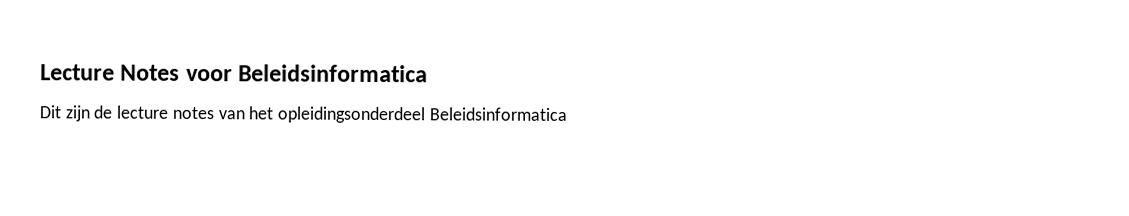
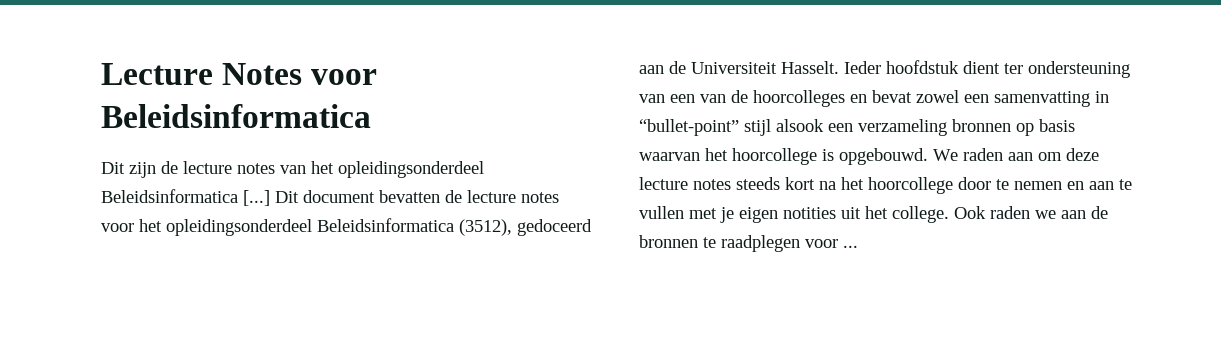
(567, 114) none -> [243,190,559,206] [101,218,592,236] [639,60,1130,78] [639,90,1109,107] [639,119,1075,136] [639,148,1099,165] [639,177,1132,194] [639,206,1108,223] [639,235,858,252] [...] Dit document bevatten de lecture notes voor het opleidingsonderdeel Beleidsinformatica (3512), gedoceerd aan de Universiteit Hasselt. Ieder hoofdstuk dient ter ondersteuning van een van de hoorcolleges en bevat zowel een samenvatting in “bullet-point” stijl alsook een verzameling bronnen op basis waarvan het hoorcollege is opgebouwd. We raden aan om deze lecture notes steeds kort na het hoorcollege door te nemen en aan te vullen met je eigen notities uit het college. Ook raden we aan de bronnen te raadplegen voor ...

